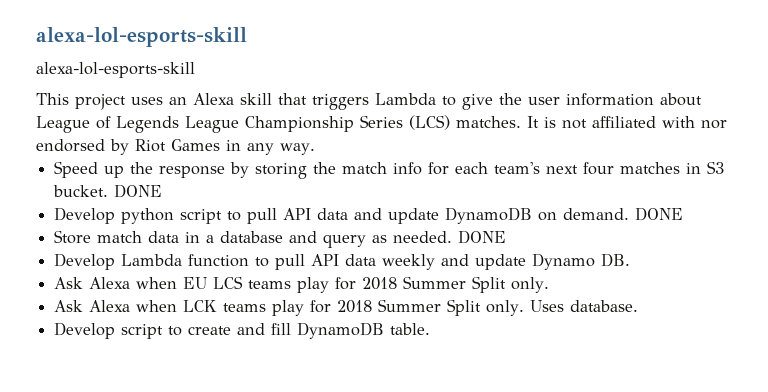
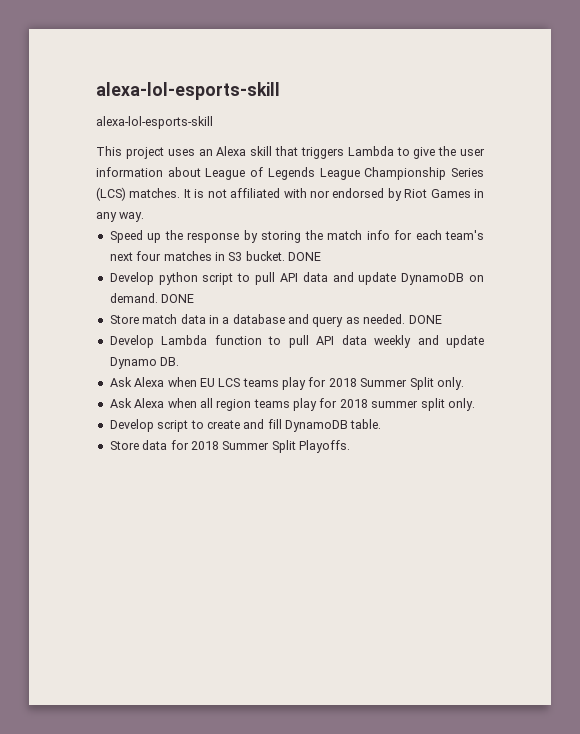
[183,299,639,316] LCK teams play for 2018 Summer Split only. Uses database. -> [199,398,475,411] all region teams play for 2018 summer split only.
(431, 329) none -> [109,440,350,453] // Store data for 2018 Summer Split Playoffs.

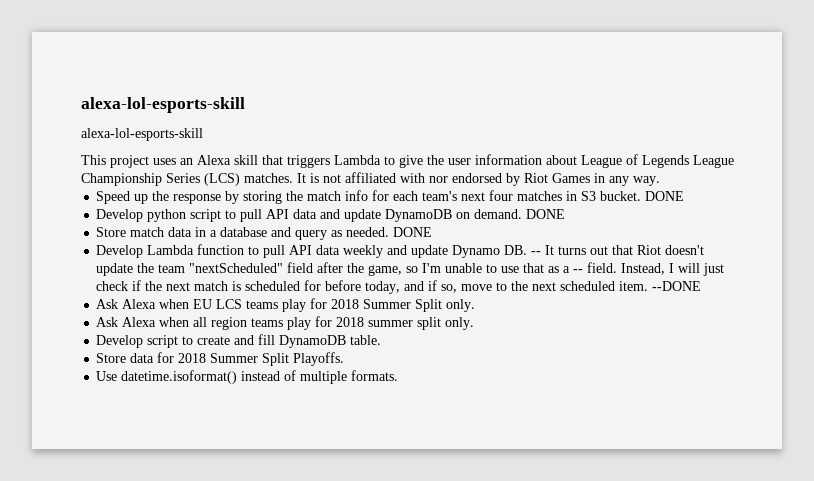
(180, 361) none -> [531,245,705,255] [96,262,725,276] [96,280,702,294] -- It turns out that Riot doesn't update the team "nextScheduled" field after the game, so I'm unable to use that as a -- field. Instead, I will just check if the next match is scheduled for before today, and if so, move to the next scheduled item. --DONE
(350, 446) none -> [96,370,399,384] // Use datetime.isoformat() instead of multiple formats.

